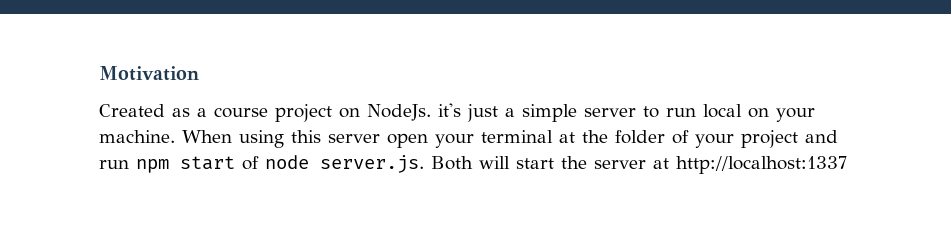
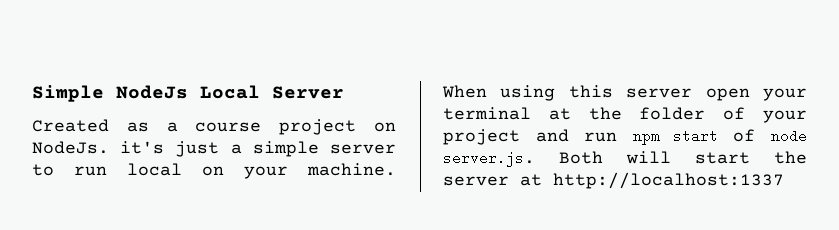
[99,66,199,81] Motivation -> [32,85,344,102] Simple NodeJs Local Server

